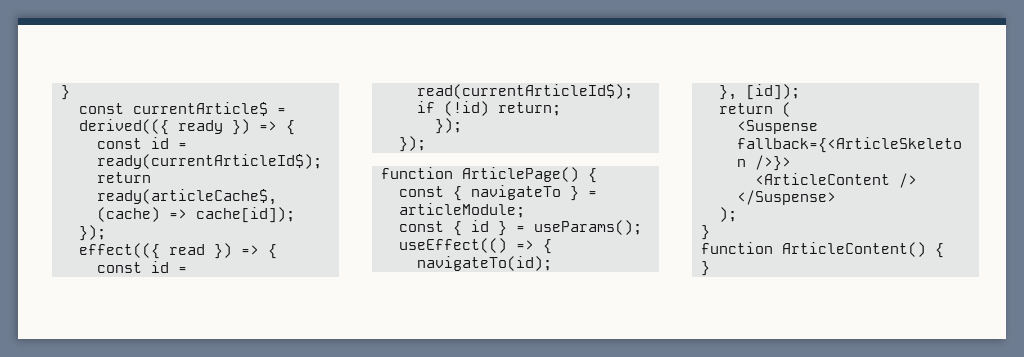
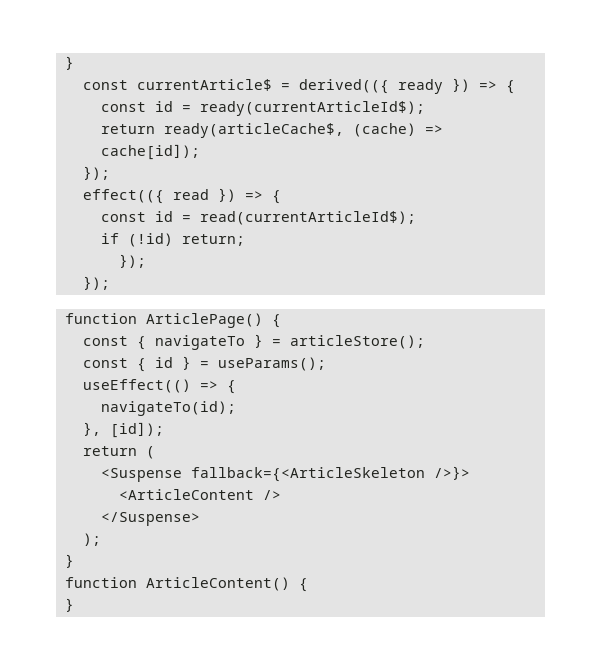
[399,203,526,218] articleModule; -> [289,335,425,349] articleStore();

